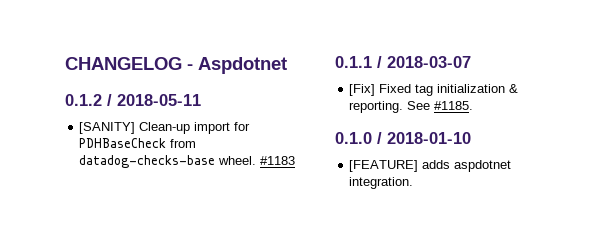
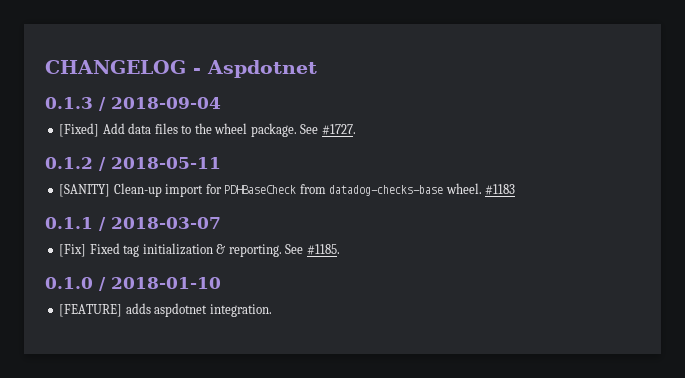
(287, 65) none -> [45,97,221,111] [59,123,356,137] // 0.1.3 / 2018-09-04 // [Fixed] Add data files to the wheel package. See #1727.

